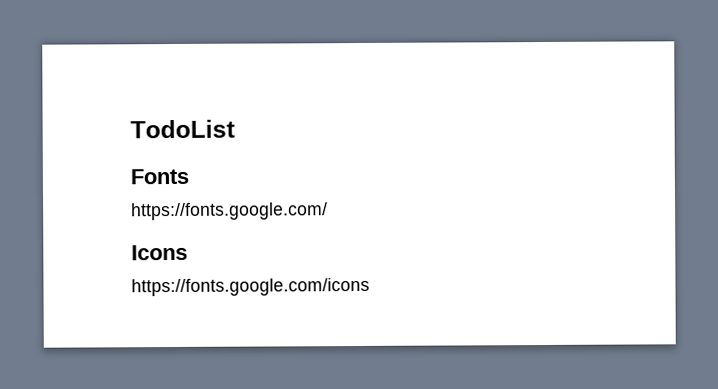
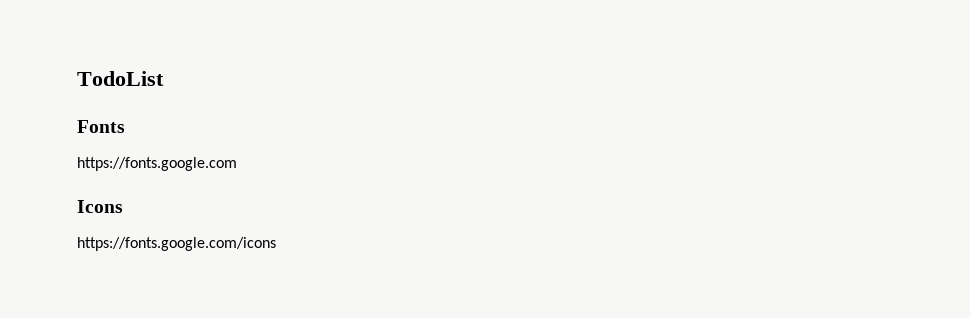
[131,202,328,221] https://fonts.google.com/ -> [77,157,237,171] https://fonts.google.com

